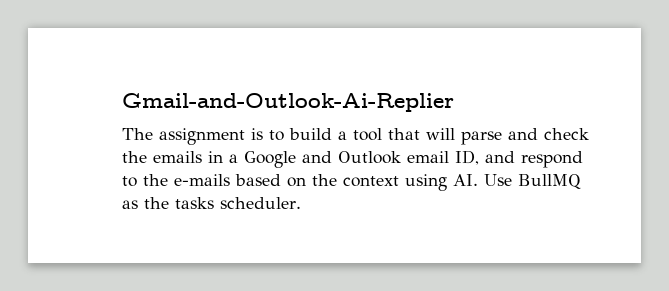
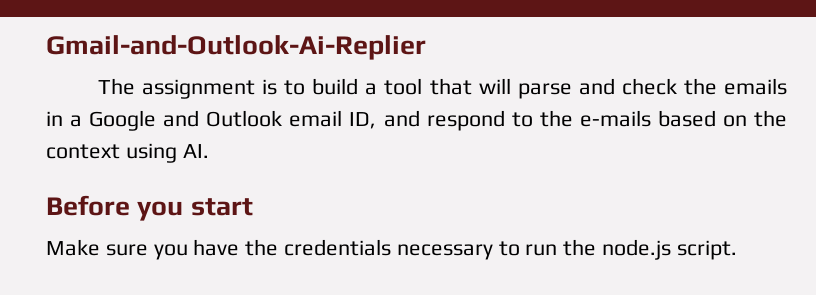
[484,174,581,189] [122,197,301,209] Use BullMQ as the tasks scheduler. -> [46,195,253,221] [46,239,737,260] // Before you start // Make sure you have the credentials necessary to run the node.js script.

